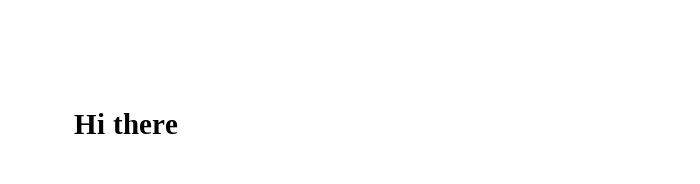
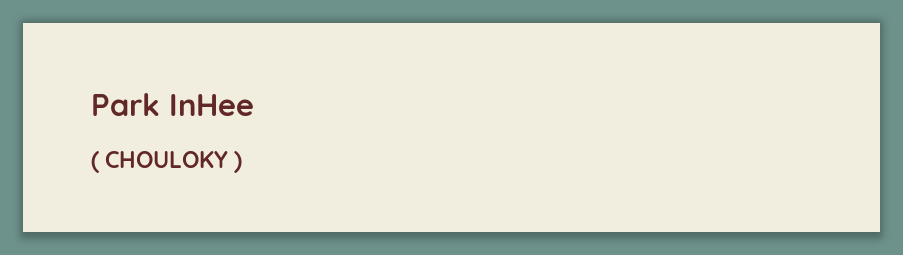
[74,113,178,134] Hi there -> [91,93,254,116] [91,151,243,173] Park InHee // ( CHOULOKY )

